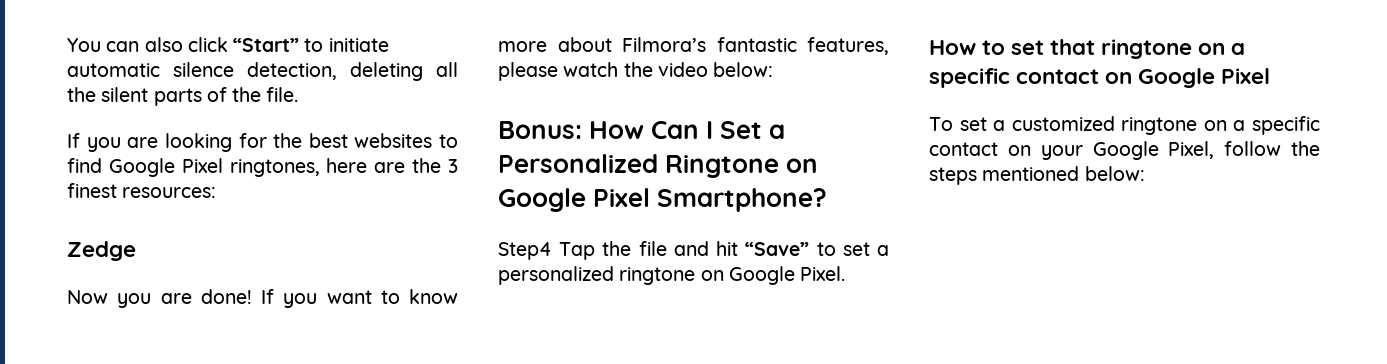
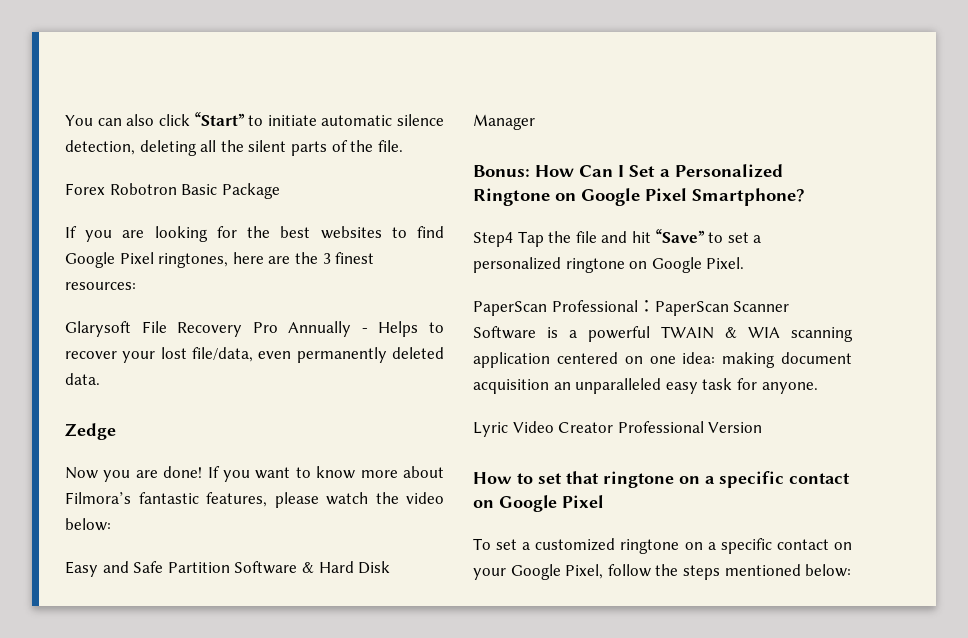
(299, 94) none -> [65,183,280,199] // Forex Robotron Basic Package
(217, 192) none -> [65,321,444,337] [65,347,444,363] [65,373,100,385] // Glarysoft File Recovery Pro Annually - Helps to recover your lost file/data, even permanently deleted data.
(774, 69) none -> [65,561,391,577] [473,114,535,130] // Easy and Safe Partition Software & Hard Disk Manager
(846, 273) none -> [473,300,790,316] [473,326,853,342] [473,352,852,368] [473,378,818,394] [473,421,763,437] // PaperScan Professional：PaperScan Scanner Software is a powerful TWAIN & WIA scanning application centered on one idea: making document acquisition an unparalleled easy task for anyone. // Lyric Video Creator Professional Version

